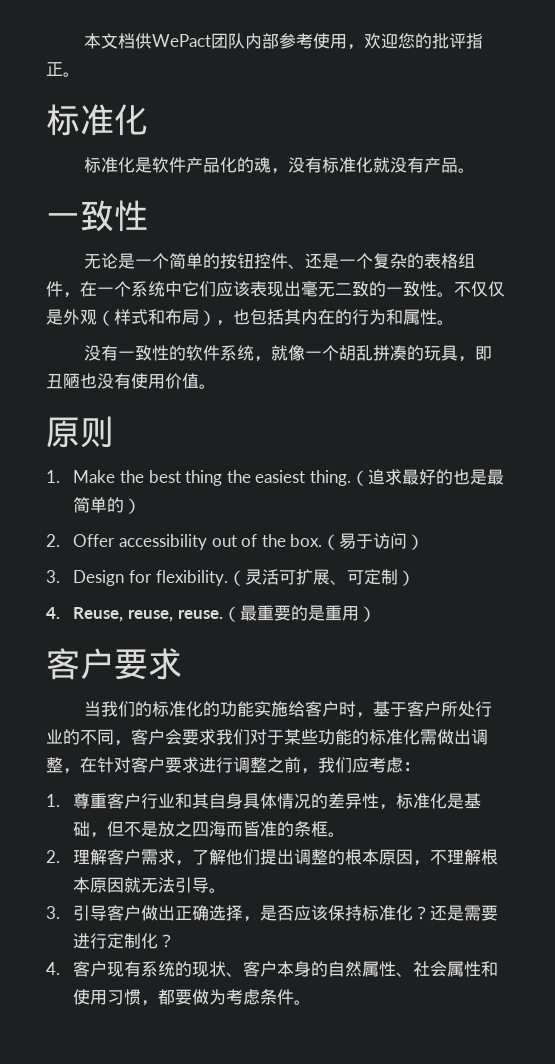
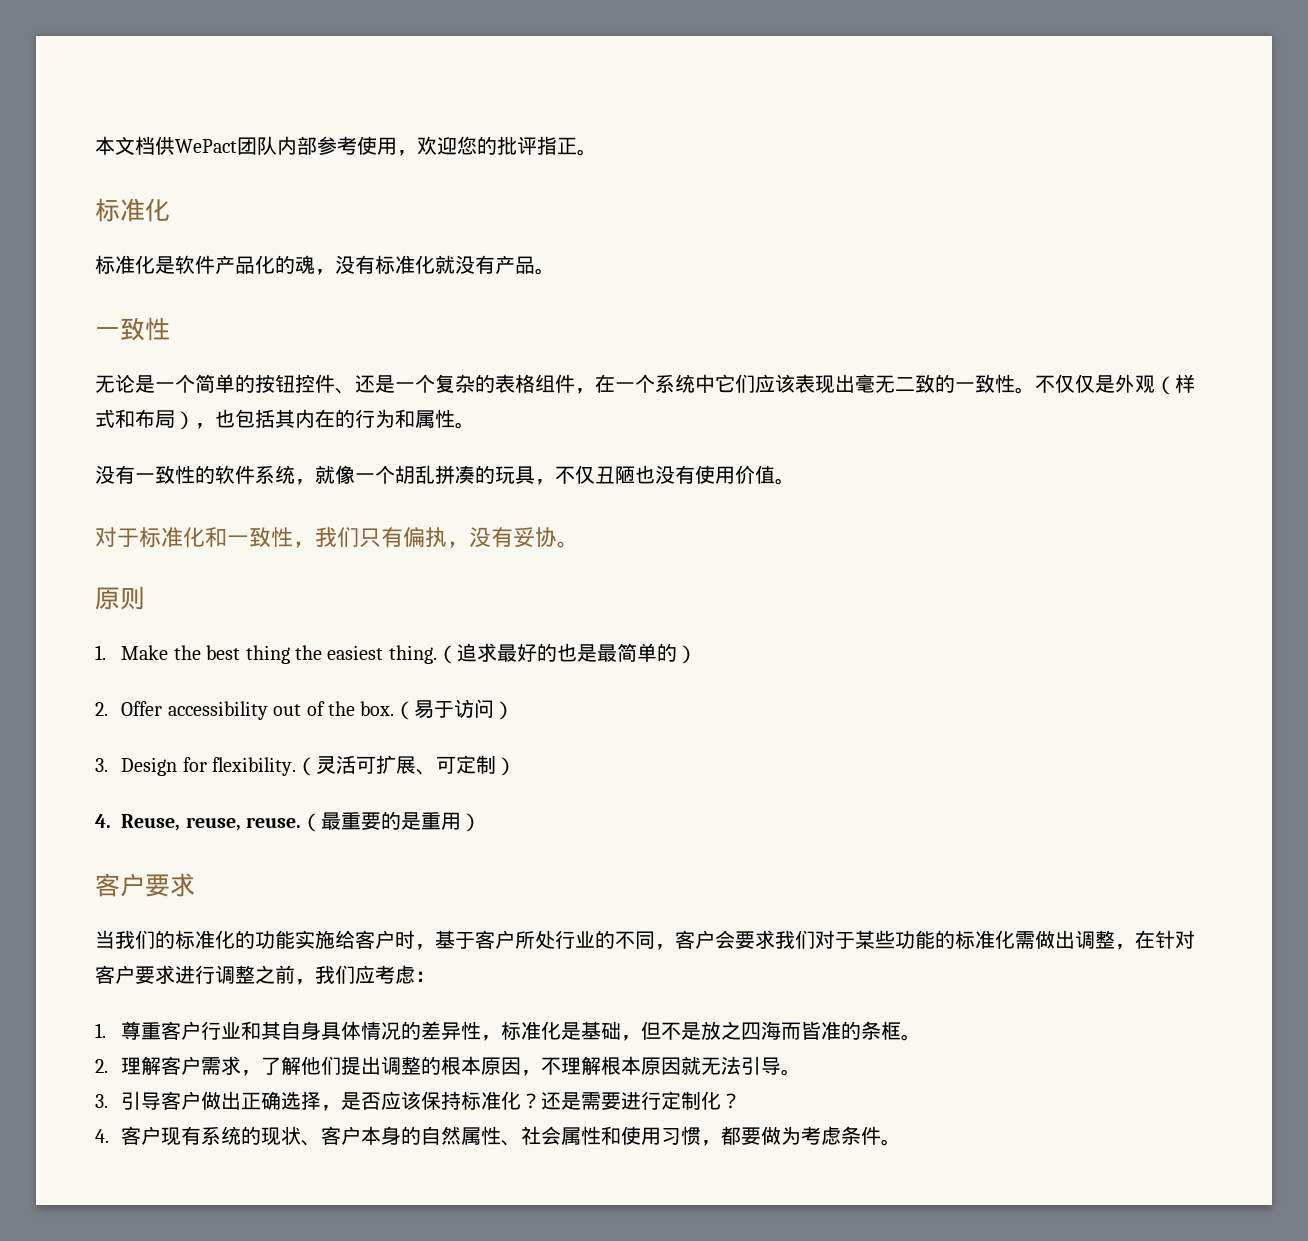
[475,346,493,361] 即 -> [555,465,595,484] 不仅
(216, 386) none -> [95,527,579,548] // 对于标准化和一致性，我们只有偏执，没有妥协。

